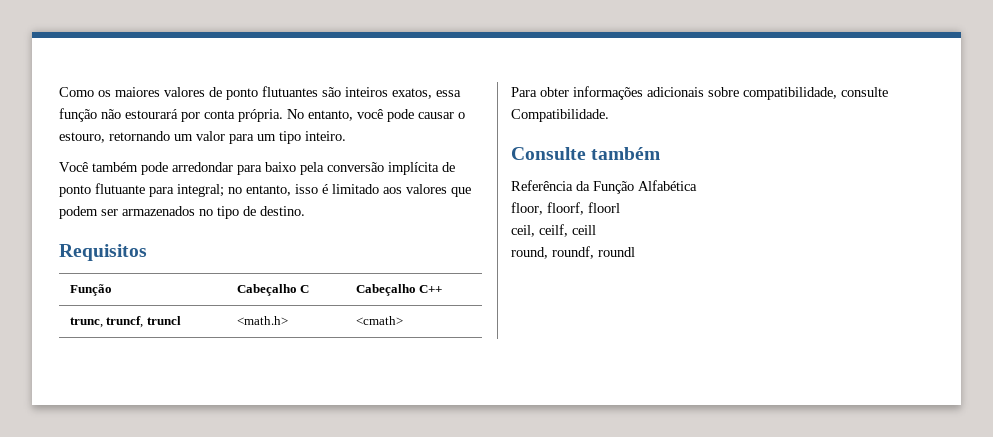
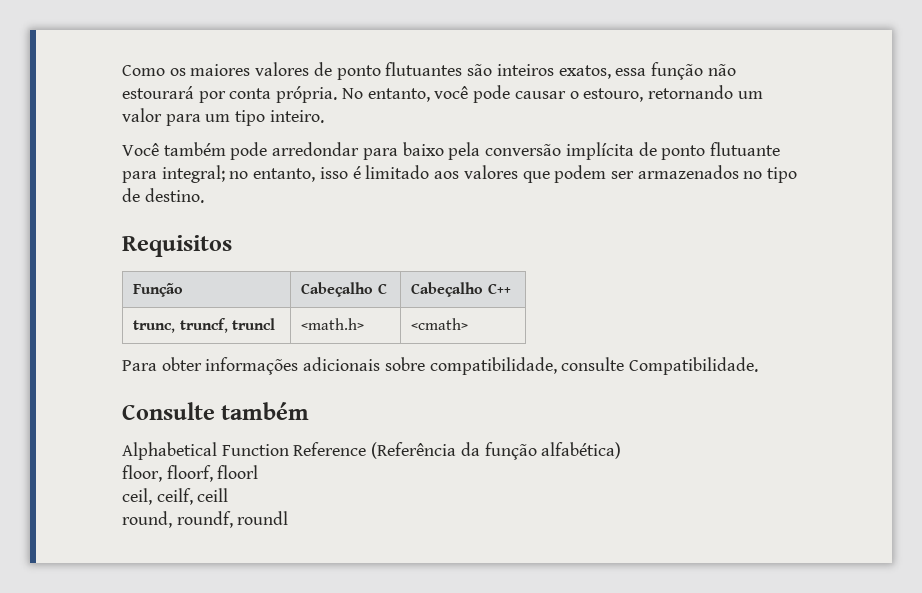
[511,180,697,194] Referência da Função Alfabética -> [122,442,622,460] Alphabetical Function Reference (Referência da função alfabética)

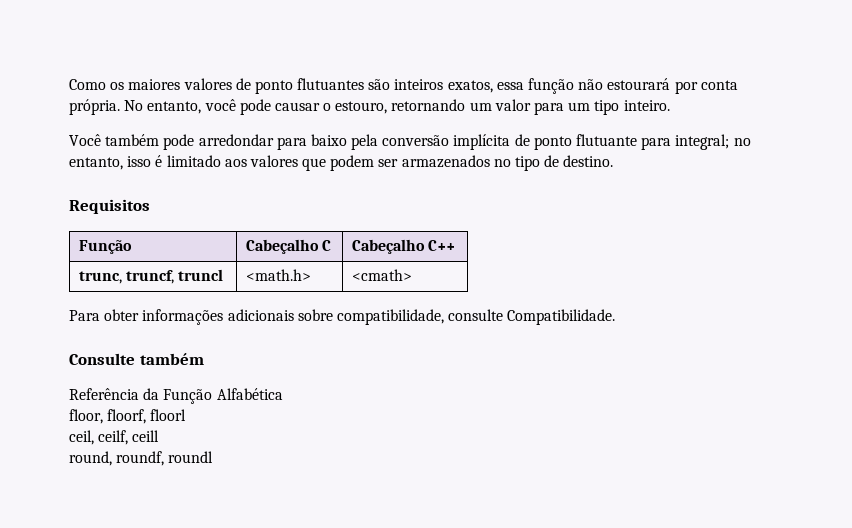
[122,442,622,460] Alphabetical Function Reference (Referência da função alfabética) -> [69,388,283,404] Referência da Função Alfabética

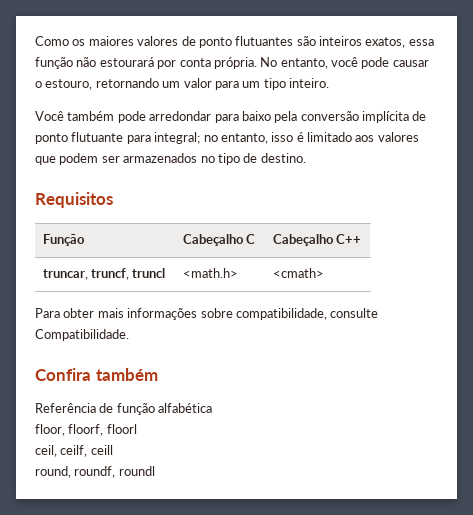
[78,271,122,284] trunc, -> [42,269,88,280] truncar,
[142,309,294,325] informações adicionais -> [97,308,198,320] mais informações
[69,353,135,365] Consulte -> [35,368,91,381] Confira
[143,388,283,404] da Função Alfabética -> [99,403,213,415] de função alfabética

